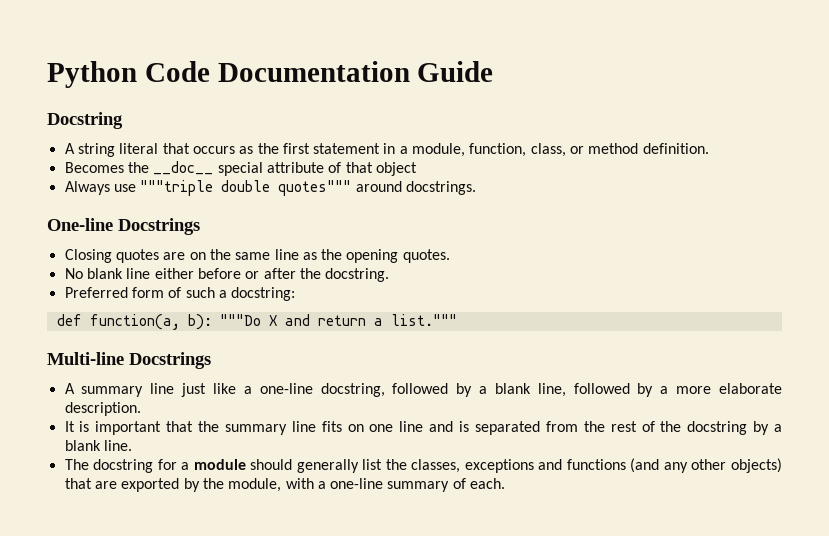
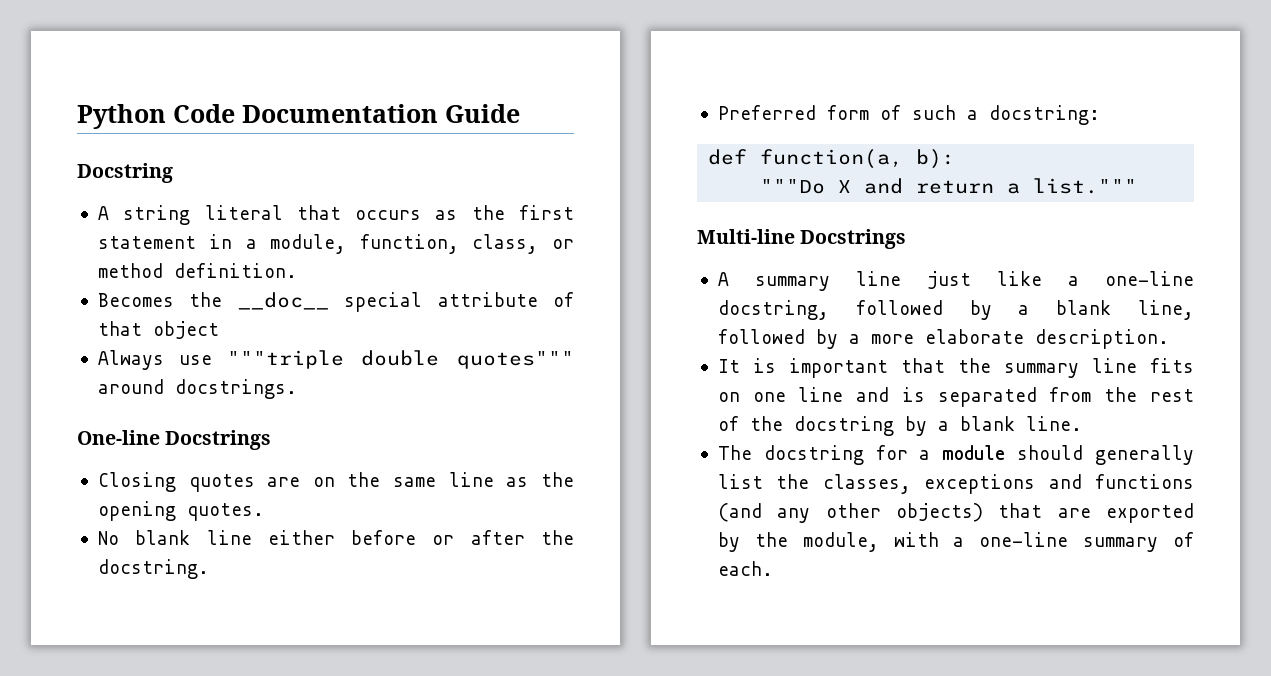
(212, 322) none -> (956, 159) //

